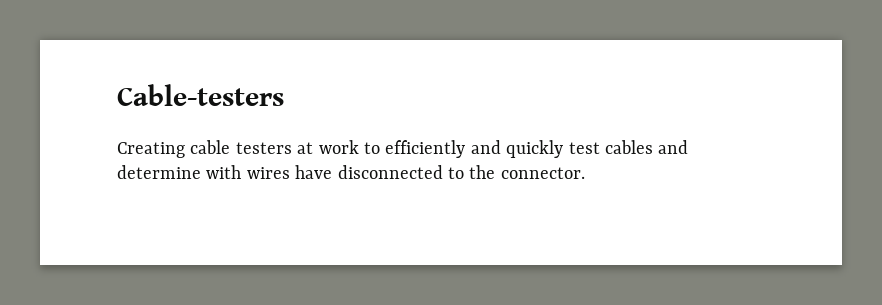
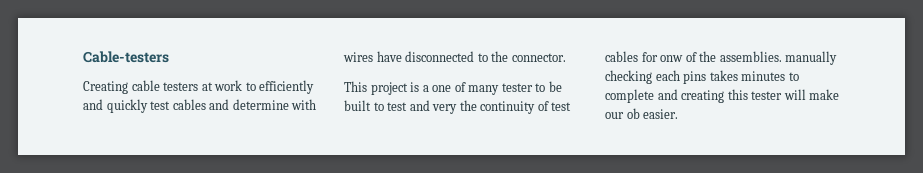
(585, 173) none -> [344,81,562,95] [344,100,572,114] [605,51,838,65] [605,70,799,84] [605,89,840,103] [605,108,679,119] // This project is a one of many tester to be built to test and very the continuity of test cables for onw of the assemblies. manually checking each pins takes minutes to complete and creating this tester will make our ob easier.

